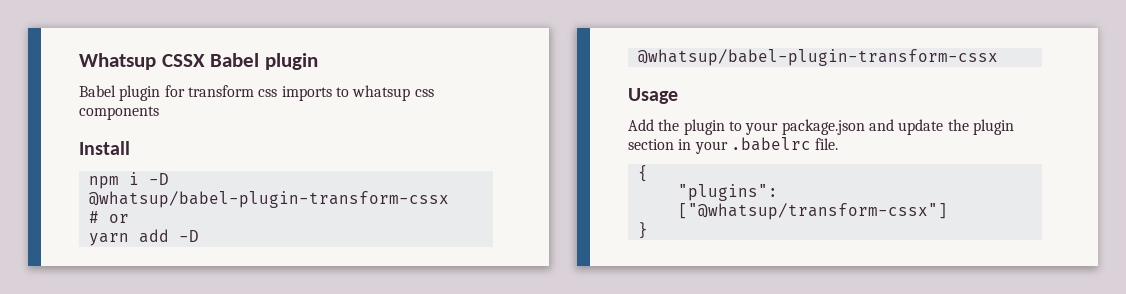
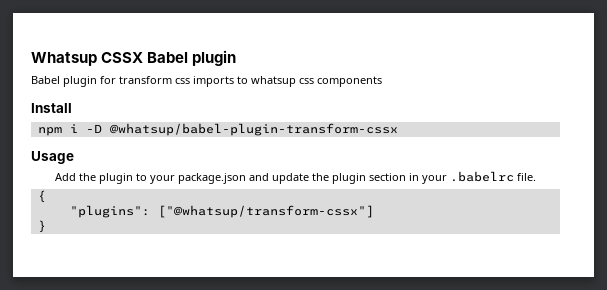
[88,211,129,223] [88,229,199,246] [637,49,998,66] // # or // yarn add -D @whatsup/babel-plugin-transform-cssx -> (398, 129) none

